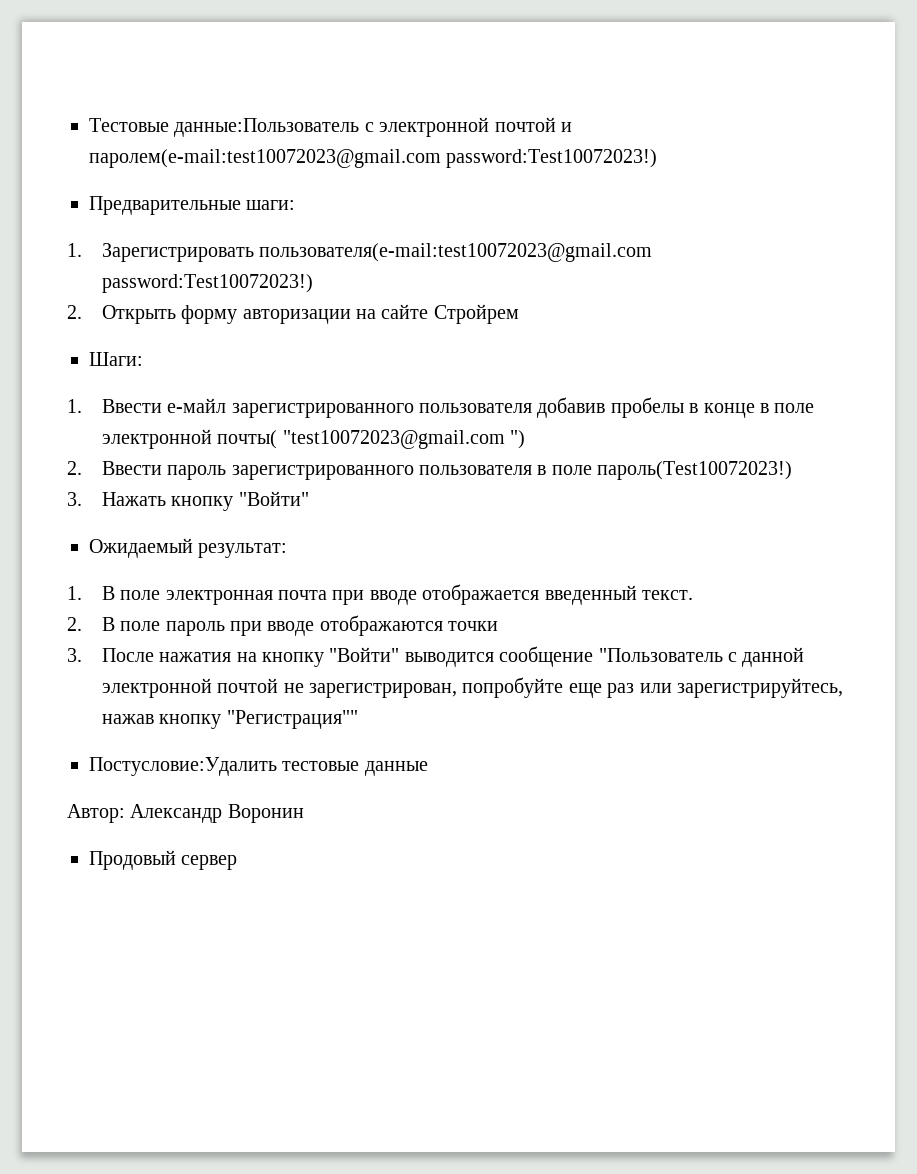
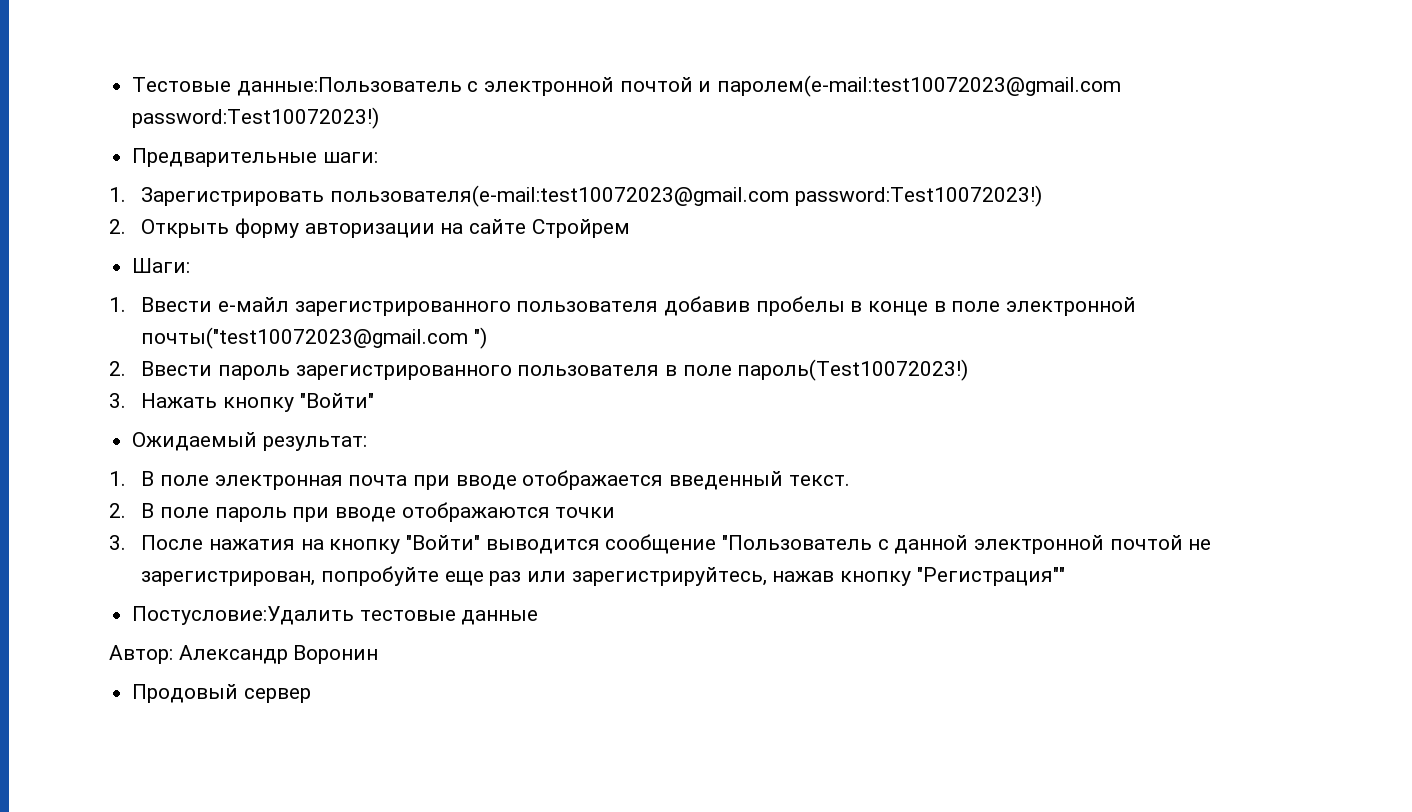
[217,430,505,449] почты( "test10072023@gmail.com -> [141,327,469,349] почты("test10072023@gmail.com

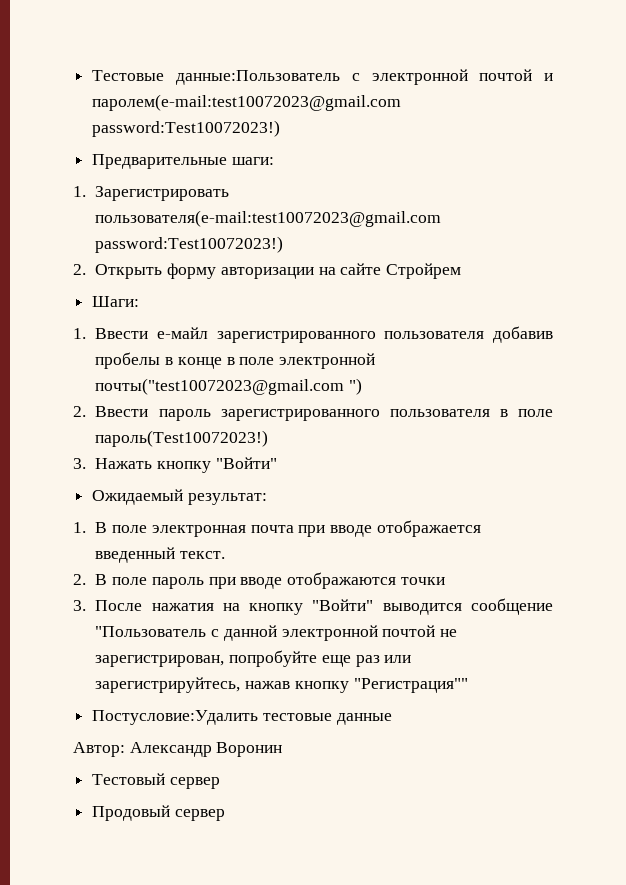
(379, 654) none -> [92,773,220,789] // Тестовый сервер

